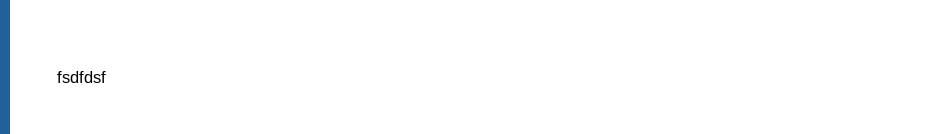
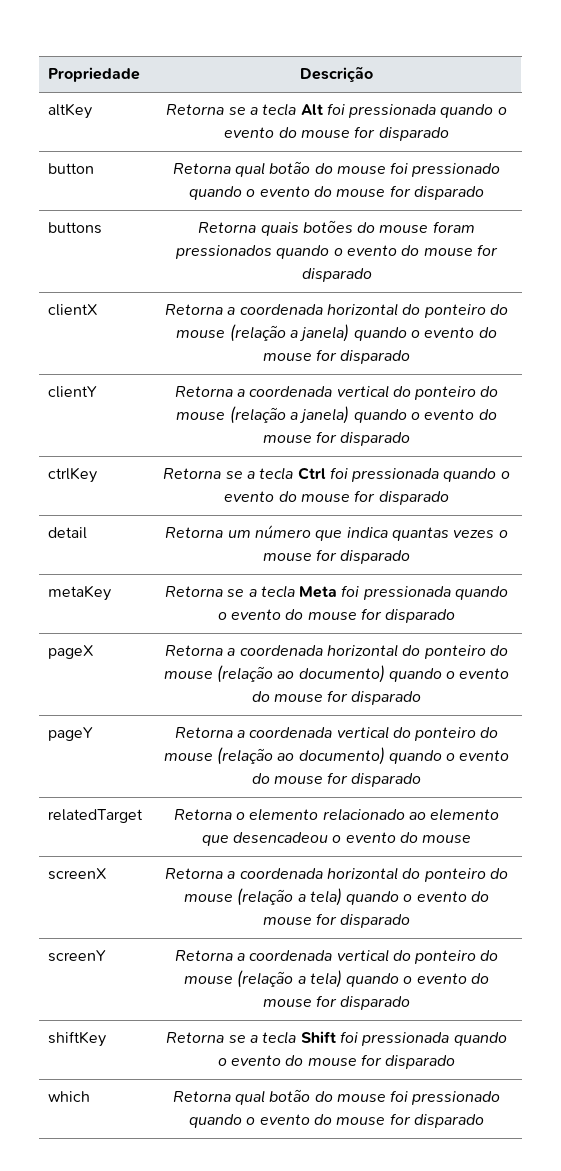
[57,71,106,83] fsdfdsf -> [47,67,140,82] [300,66,373,82] [47,103,92,119] [166,103,507,118] [224,126,449,141] [47,163,94,174] [172,161,501,177] [189,185,484,200] [47,222,102,234] [198,220,475,236] [175,244,498,259] [301,268,372,282] [47,304,98,316] [165,303,508,318] [176,324,497,342] [262,349,411,364] [47,386,97,398] [174,385,499,400] [176,406,497,424] [262,431,411,446] [47,467,97,483] [163,467,510,482] [224,490,449,505] [47,527,87,539] [165,525,508,541] [262,549,411,564] [47,585,111,601] [164,585,509,600] [217,608,456,623] [47,645,94,659] [165,644,508,659] [163,665,510,683] [251,690,422,705] [47,727,93,741] [174,726,499,741] [163,747,510,765] [251,772,422,787] [47,809,143,823] [173,808,500,821] [201,832,472,846] [47,868,107,880] [165,867,508,882] [183,888,490,906] [262,913,411,928] [47,950,106,962] [174,949,499,964] [183,970,490,988] [262,995,411,1010] [47,1031,106,1047] [166,1031,507,1046] [217,1054,456,1069] [47,1091,90,1102] [172,1089,501,1105] [189,1113,484,1128] Propriedade | Descrição // altKey | Retorna se a tecla Alt foi pressionada quando o evento do mouse for disparado // button | Retorna qual botão do mouse foi pressionado quando o evento do mouse for disparado // buttons | Retorna quais botões do mouse foram pressionados quando o evento do mouse for disparado // clientX | Retorna a coordenada horizontal do ponteiro do mouse (relação a janela) quando o evento do mouse for disparado // clientY | Retorna a coordenada vertical do ponteiro do mouse (relação a janela) quando o evento do mouse for disparado // ctrlKey | Retorna se a tecla Ctrl foi pressionada quando o evento do mouse for disparado // detail | Retorna um número que indica quantas vezes o mouse for disparado // metaKey | Retorna se a tecla Meta foi pressionada quando o evento do mouse for disparado // pageX | Retorna a coordenada horizontal do ponteiro do mouse (relação ao documento) quando o evento do mouse for disparado // pageY | Retorna a coordenada vertical do ponteiro do mouse (relação ao documento) quando o evento do mouse for disparado // relatedTarget | Retorna o elemento relacionado ao elemento que desencadeou o evento do mouse // screenX | Retorna a coordenada horizontal do ponteiro do mouse (relação a tela) quando o evento do mouse for disparado // screenY | Retorna a coordenada vertical do ponteiro do mouse (relação a tela) quando o evento do mouse for disparado // shiftKey | Retorna se a tecla Shift foi pressionada quando o evento do mouse for disparado // which | Retorna qual botão do mouse foi pressionado quando o evento do mouse for disparado

